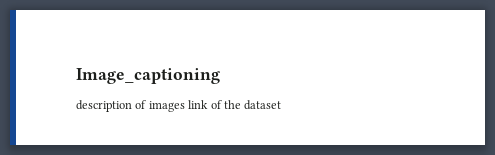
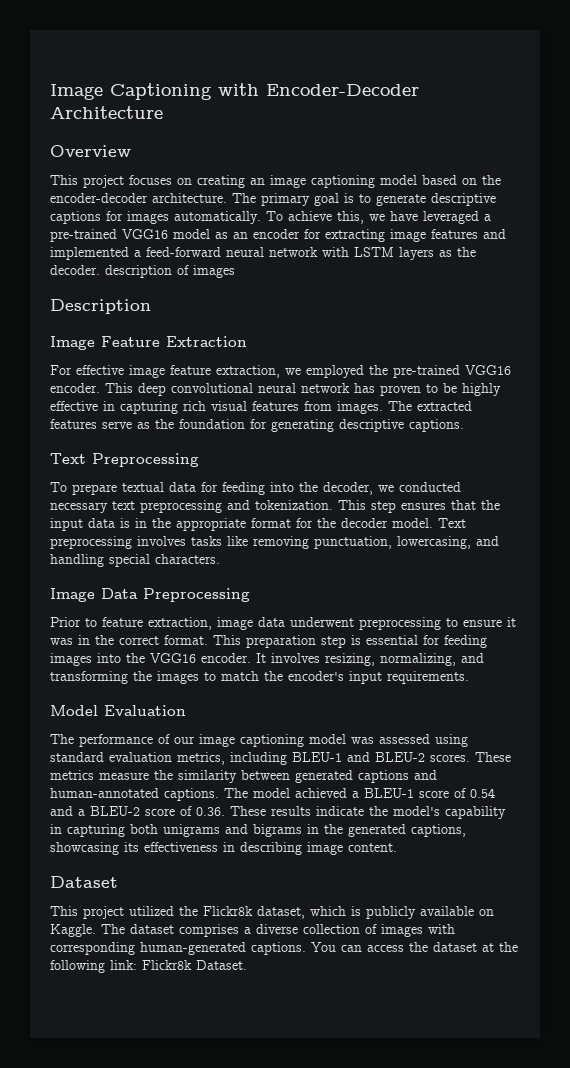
[76,68,220,84] [76,100,282,112] Image_captioning // description of images link of the dataset -> [50,83,419,100] [50,106,163,119] [50,145,131,157] [50,175,501,188] [50,193,496,206] [50,211,491,224] [50,229,506,242] [50,247,476,260] [50,265,235,278] [50,299,151,314] [50,336,247,350] [50,365,511,378] [50,383,501,396] [50,401,472,414] [50,419,464,432] [50,453,199,467] [50,482,461,495] [50,500,500,513] [50,518,466,531] [50,536,499,549] [50,554,220,567] [50,588,250,602] [50,617,516,630] [50,635,487,648] [50,653,484,666] [50,671,469,684] [50,705,186,716] [50,734,468,747] [50,752,511,765] [50,770,437,783] [50,788,495,801] [50,806,506,819] [50,824,466,837] [50,842,397,855] [50,876,118,888] [50,906,494,919] [50,924,455,937] [50,942,518,955] [50,960,247,973] Image Captioning with Encoder-Decoder Architecture // Overview // This project focuses on creating an image captioning model based on the encoder-decoder architecture. The primary goal is to generate descriptive captions for images automatically. To achieve this, we have leveraged a pre-trained VGG16 model as an encoder for extracting image features and implemented a feed-forward neural network with LSTM layers as the decoder. description of images // Description // Image Feature Extraction // For effective image feature extraction, we employed the pre-trained VGG16 encoder. This deep convolutional neural network has proven to be highly effective in capturing rich visual features from images. The extracted features serve as the foundation for generating descriptive captions. // Text Preprocessing // To prepare textual data for feeding into the decoder, we conducted necessary text preprocessing and tokenization. This step ensures that the input data is in the appropriate format for the decoder model. Text preprocessing involves tasks like removing punctuation, lowercasing, and handling special characters. // Image Data Preprocessing // Prior to feature extraction, image data underwent preprocessing to ensure it was in the correct format. This preparation step is essential for feeding images into the VGG16 encoder. It involves resizing, normalizing, and transforming the images to match the encoder's input requirements. // Model Evaluation // The performance of our image captioning model was assessed using standard evaluation metrics, including BLEU-1 and BLEU-2 scores. These metrics measure the similarity between generated captions and human-annotated captions. The model achieved a BLEU-1 score of 0.54 and a BLEU-2 score of 0.36. These results indicate the model's capability in capturing both unigrams and bigrams in the generated captions, showcasing its effectiveness in describing image content. // Dataset // This project utilized the Flickr8k dataset, which is publicly available on Kaggle. The dataset comprises a diverse collection of images with corresponding human-generated captions. You can access the dataset at the following link: Flickr8k Dataset.

